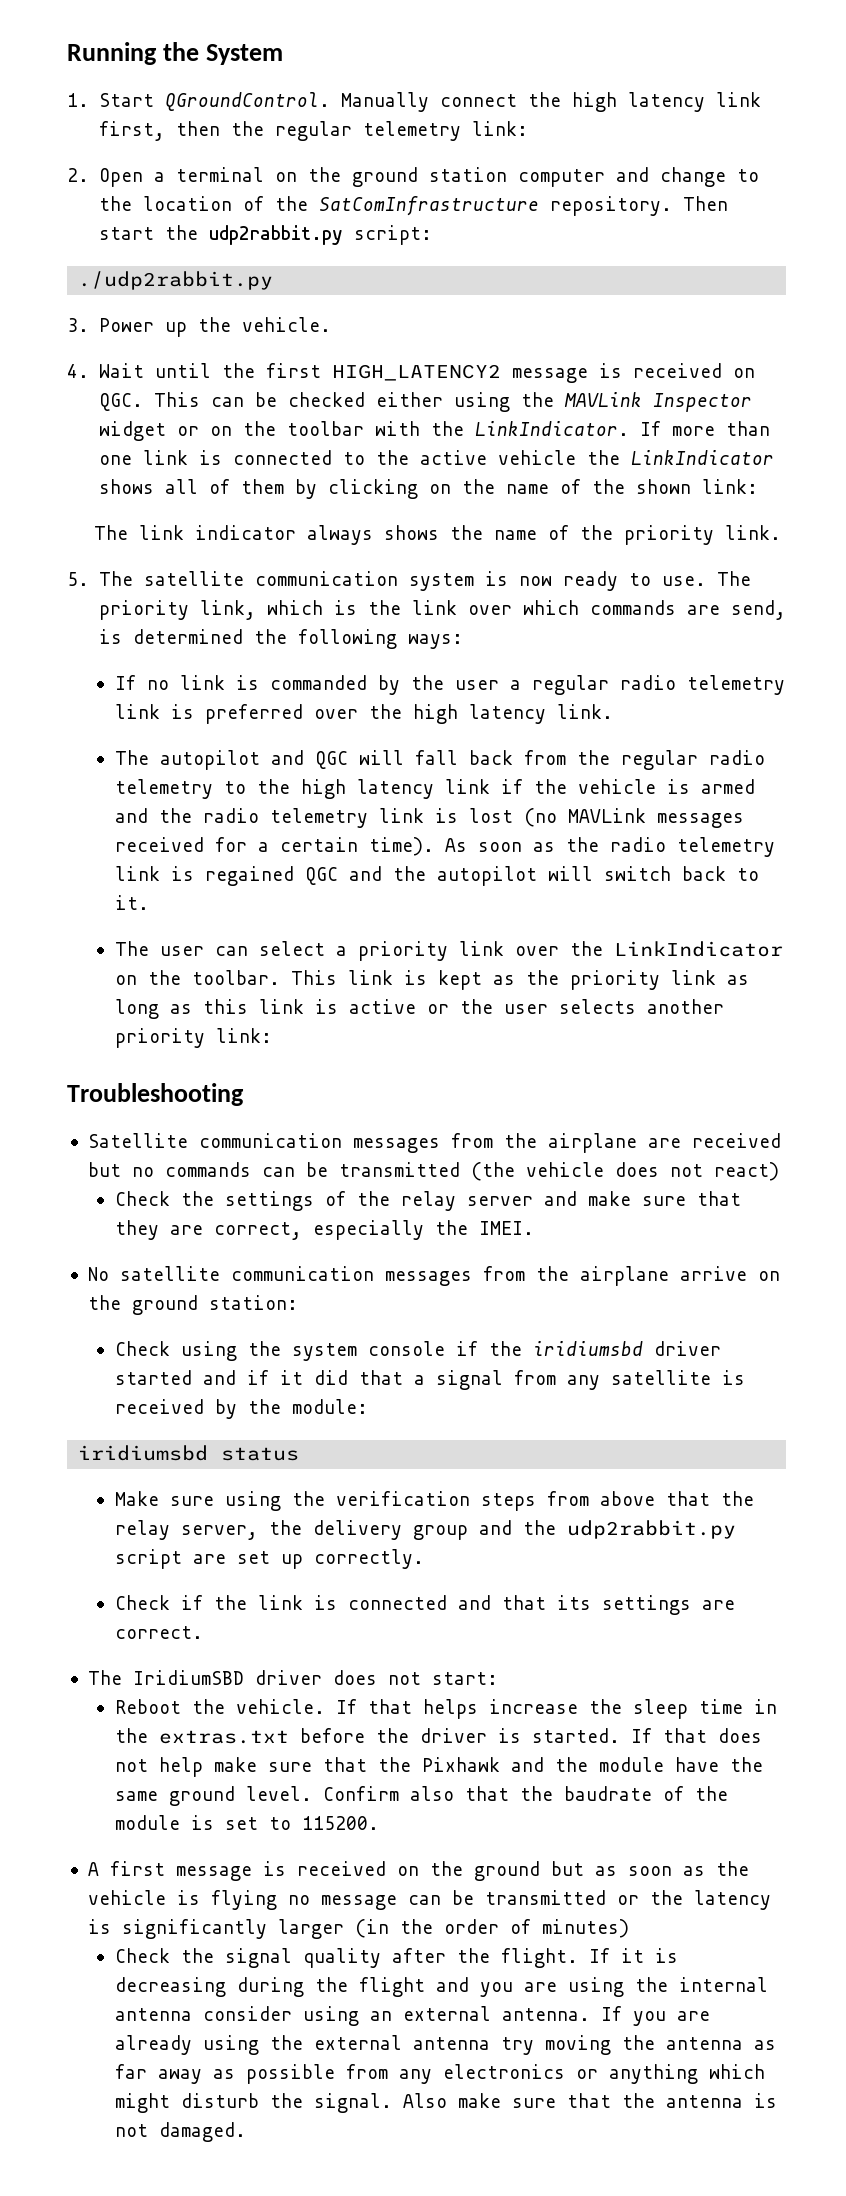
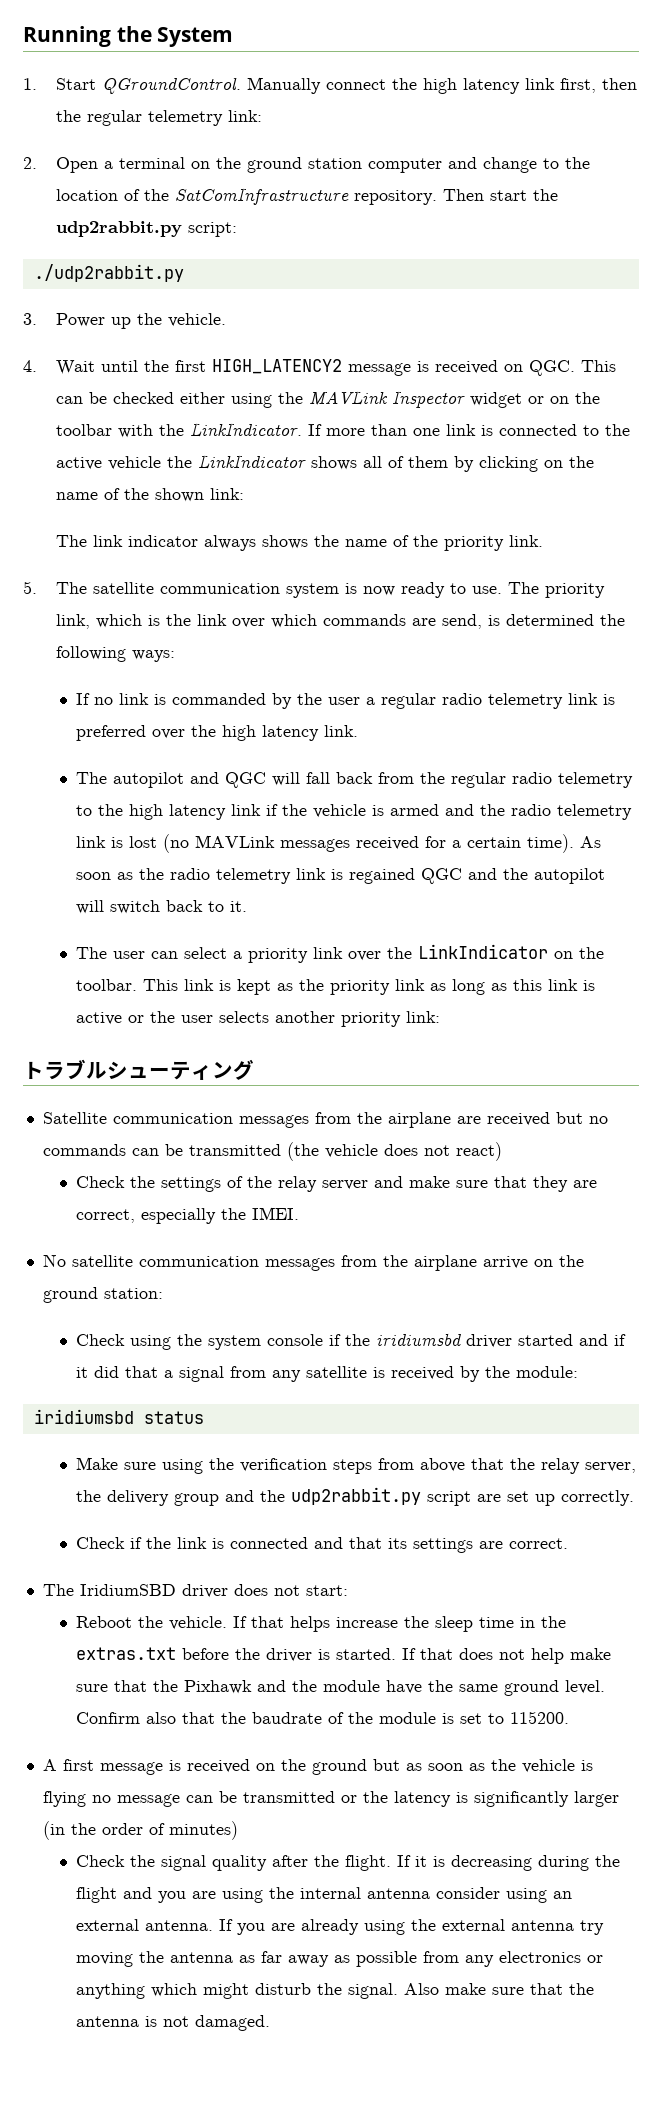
[67,1083,244,1106] Troubleshooting -> [23,1059,254,1080] トラブルシューティング

